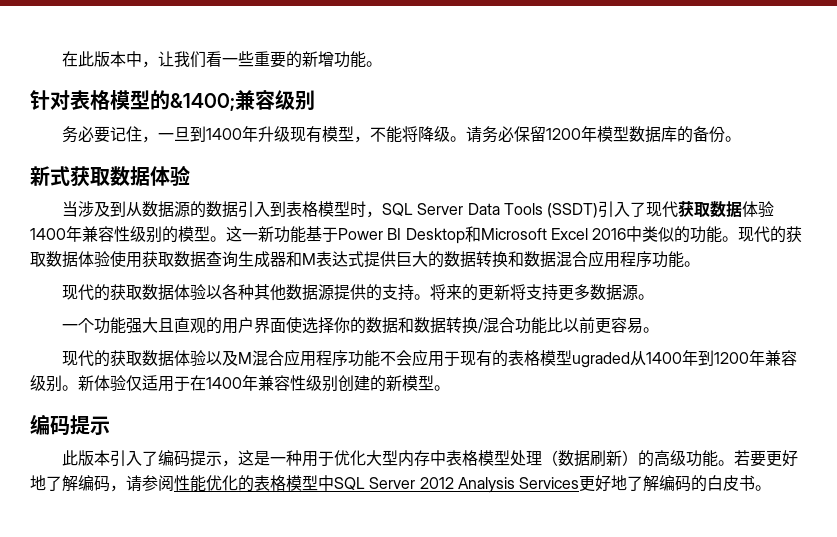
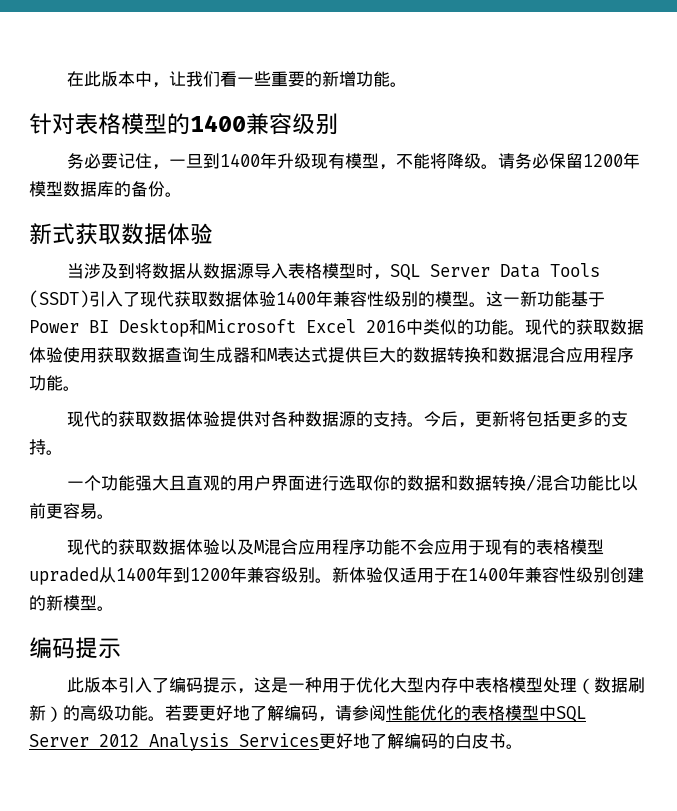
[170,93,235,111] &1400; -> [190,115,246,132] 1400
(126, 209) none -> [134,263,186,279] 将数据
[189,201,286,218] 的数据引入到 -> [253,263,288,279] 导入
[205,284,638,301] 以各种其他数据源提供的支持。将来的更新将支持更多数据源 -> [219,411,628,428] [29,439,46,455] 提供对各种数据源的支持。今后，更新将包括更多的支持
[285,317,334,334] 使选择 -> [304,475,373,491] 进行选取
[571,352,630,368] ugraded -> [29,567,99,585] upraded

